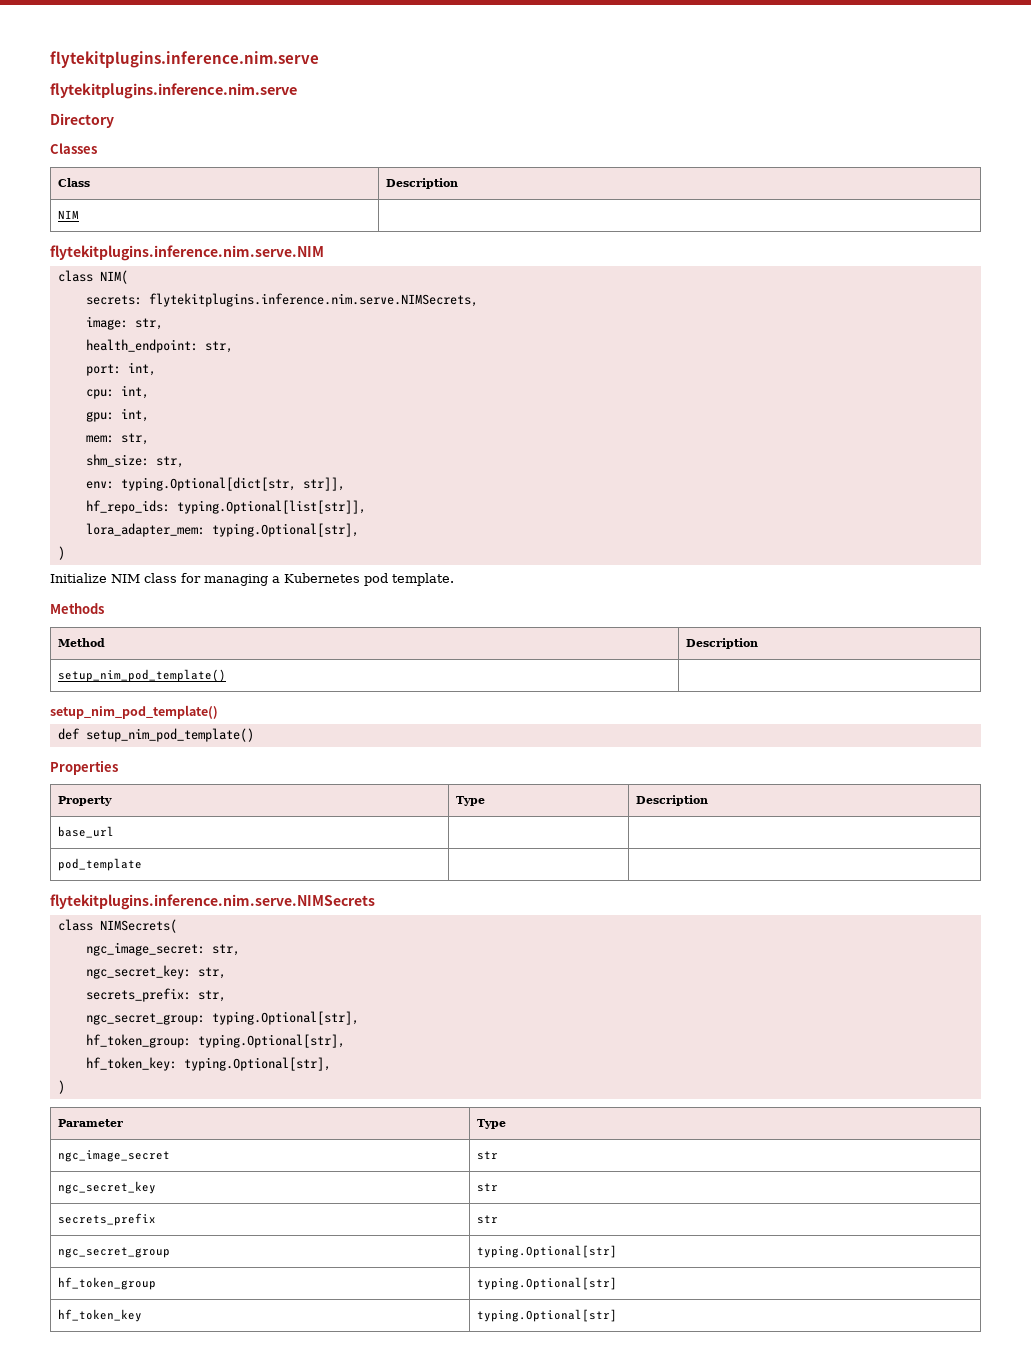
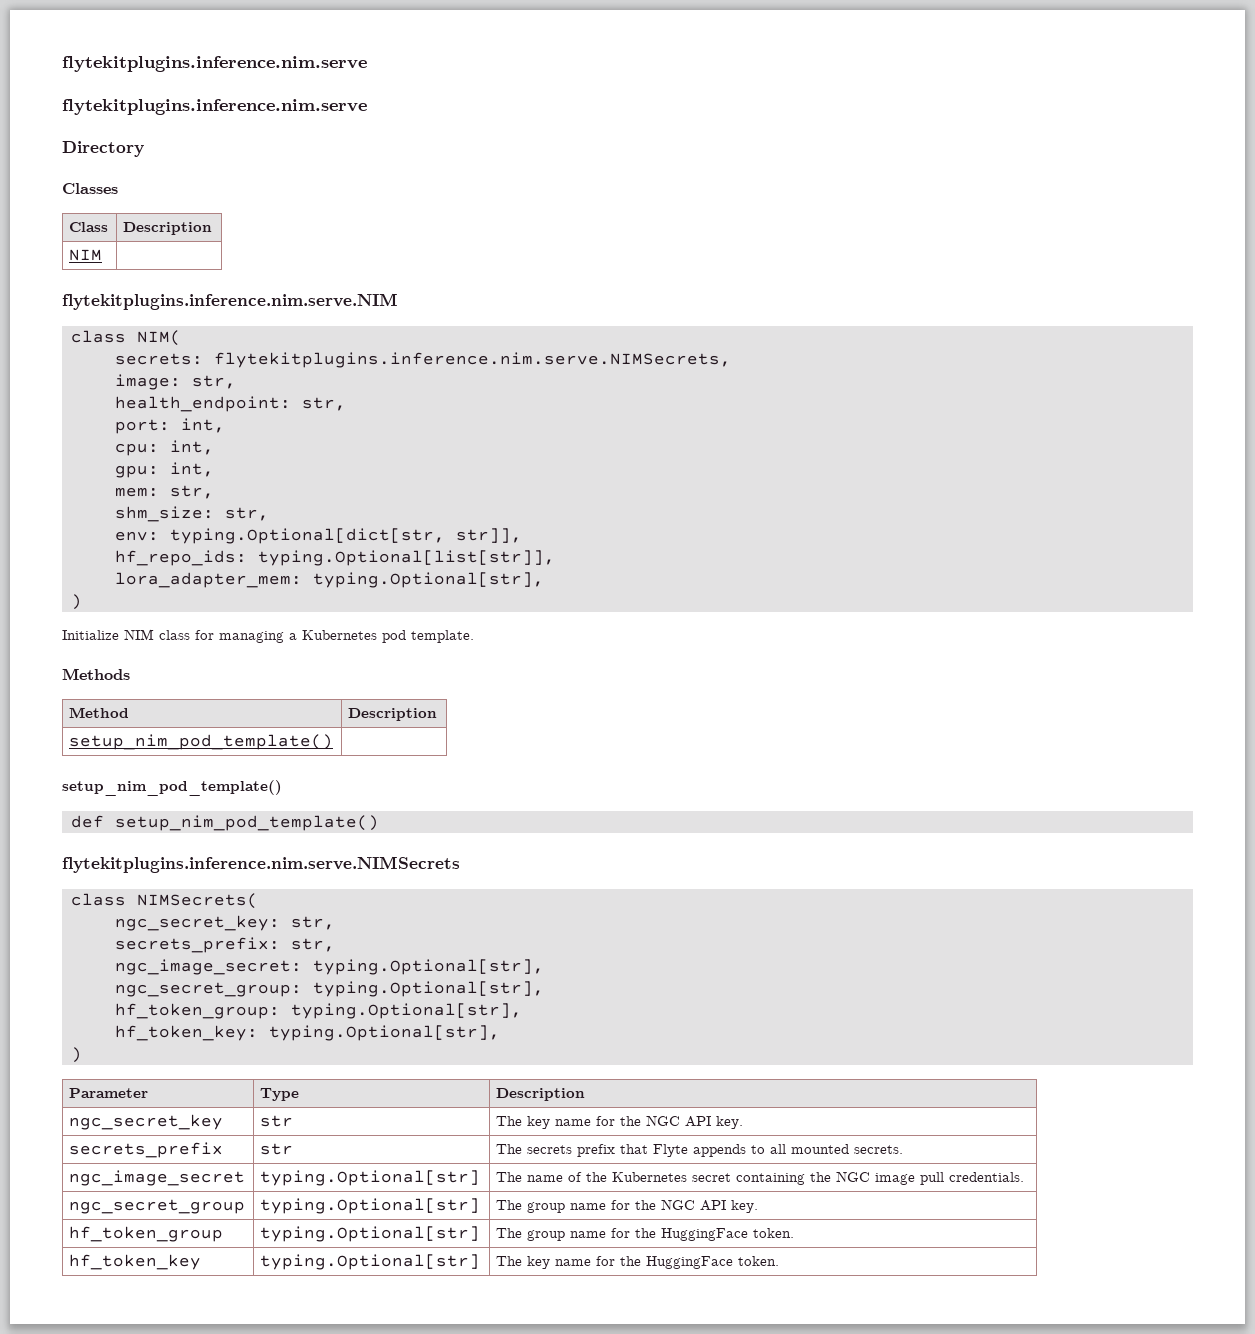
[50,760,118,775] [57,796,112,806] [455,796,485,806] [635,795,708,806] [57,826,114,838] [57,858,142,871] // Properties // Property | Type | Description // base_url | | // pod_template | | -> (379, 823) none
[85,942,240,956] // ngc_image_secret: str, -> (258, 901) none
(226, 996) none -> [115,959,544,975] // ngc_image_secret: typing.Optional[str],
[57,1150,170,1162] [476,1151,498,1160] // ngc_image_secret | str -> [496,1088,586,1101] | Description
[57,1213,156,1226] [476,1215,498,1224] [57,1247,170,1258] [476,1245,617,1258] [57,1277,156,1290] [476,1277,617,1290] [57,1309,142,1322] [476,1309,617,1322] // secrets_prefix | str // ngc_secret_group | typing.Optional[str] // hf_token_group | typing.Optional[str] // hf_token_key | typing.Optional[str] -> [496,1115,744,1129] [69,1142,224,1158] [260,1143,294,1155] [496,1144,904,1157] [69,1170,246,1186] [260,1170,481,1186] [496,1171,1025,1185] [69,1199,246,1214] [260,1198,481,1214] [496,1199,759,1213] [69,1226,224,1242] [260,1226,481,1242] [496,1228,795,1241] [69,1254,202,1270] [260,1254,481,1270] [496,1256,780,1269] | The key name for the NGC API key. // secrets_prefix | str | The secrets prefix that Flyte appends to all mounted secrets. // ngc_image_secret | typing.Optional[str] | The name of the Kubernetes secret containing the NGC image pull credentials. // ngc_secret_group | typing.Optional[str] | The group name for the NGC API key. // hf_token_group | typing.Optional[str] | The group name for the HuggingFace token. // hf_token_key | typing.Optional[str] | The key name for the HuggingFace token.

